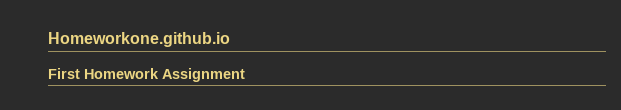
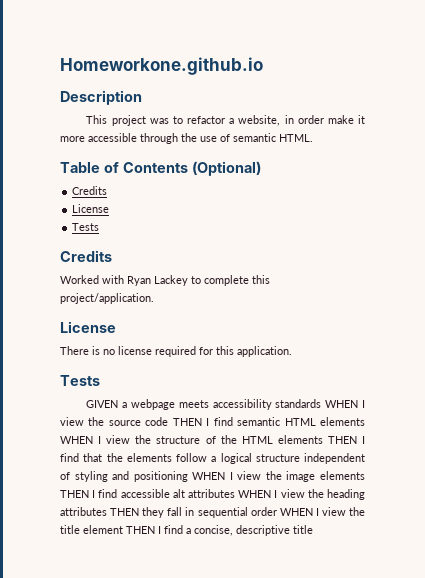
[48,68,245,82] First Homework Assignment -> [60,90,142,105] [86,115,365,126] [60,133,313,144] [60,161,261,176] [72,186,108,195] [72,204,110,213] [72,223,100,231] [60,250,112,262] [60,275,270,286] [60,293,154,304] [60,321,116,333] [60,346,292,357] [60,375,100,386] [86,399,365,410] [60,417,366,426] [60,435,365,444] [60,453,365,464] [60,471,365,482] [60,489,365,500] [60,507,365,518] [60,525,313,536] Description // This project was to refactor a website, in order make it more accessible through the use of semantic HTML. // Table of Contents (Optional) // Credits // License // Tests // Credits // Worked with Ryan Lackey to complete this project/application. // License // There is no license required for this application. // Tests // GIVEN a webpage meets accessibility standards WHEN I view the source code THEN I find semantic HTML elements WHEN I view the structure of the HTML elements THEN I find that the elements follow a logical structure independent of styling and positioning WHEN I view the image elements THEN I find accessible alt attributes WHEN I view the heading attributes THEN they fall in sequential order WHEN I view the title element THEN I find a concise, descriptive title

